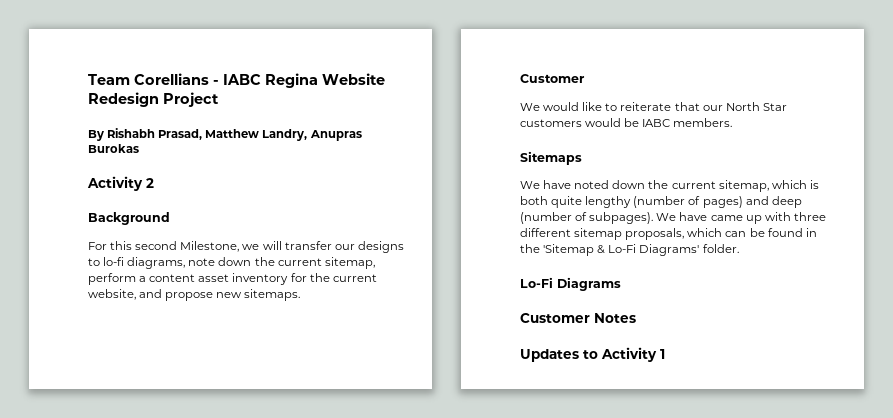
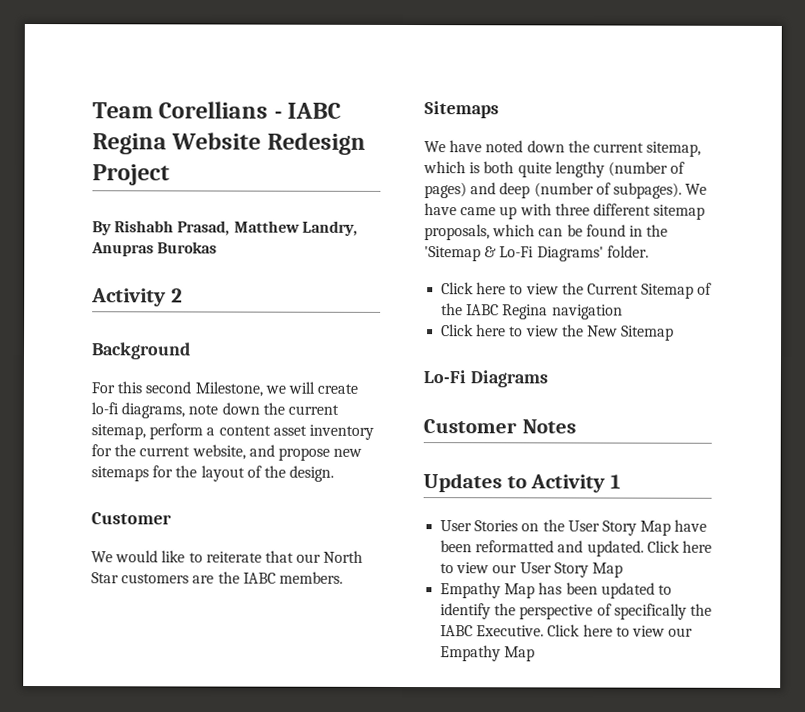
[284,241,404,253] [88,258,100,266] transfer our designs to -> [317,383,359,394] create
[244,289,301,301] sitemaps. -> [91,465,335,482] sitemaps for the layout of the design.
[585,118,640,127] would be -> [192,571,240,584] are the
(739, 248) none -> [441,282,713,299] [441,303,623,320] [441,324,675,341] // Click here to view the Current Sitemap of the IABC Regina navigation // Click here to view the New Sitemap
(665, 354) none -> [440,519,708,536] [440,540,712,557] [440,562,623,578] [440,582,672,599] [440,603,712,620] [440,624,694,637] [440,645,536,662] // User Stories on the User Story Map have been reformatted and updated. Click here to view our User Story Map // Empathy Map has been updated to identify the perspective of specifically the IABC Executive. Click here to view our Empathy Map

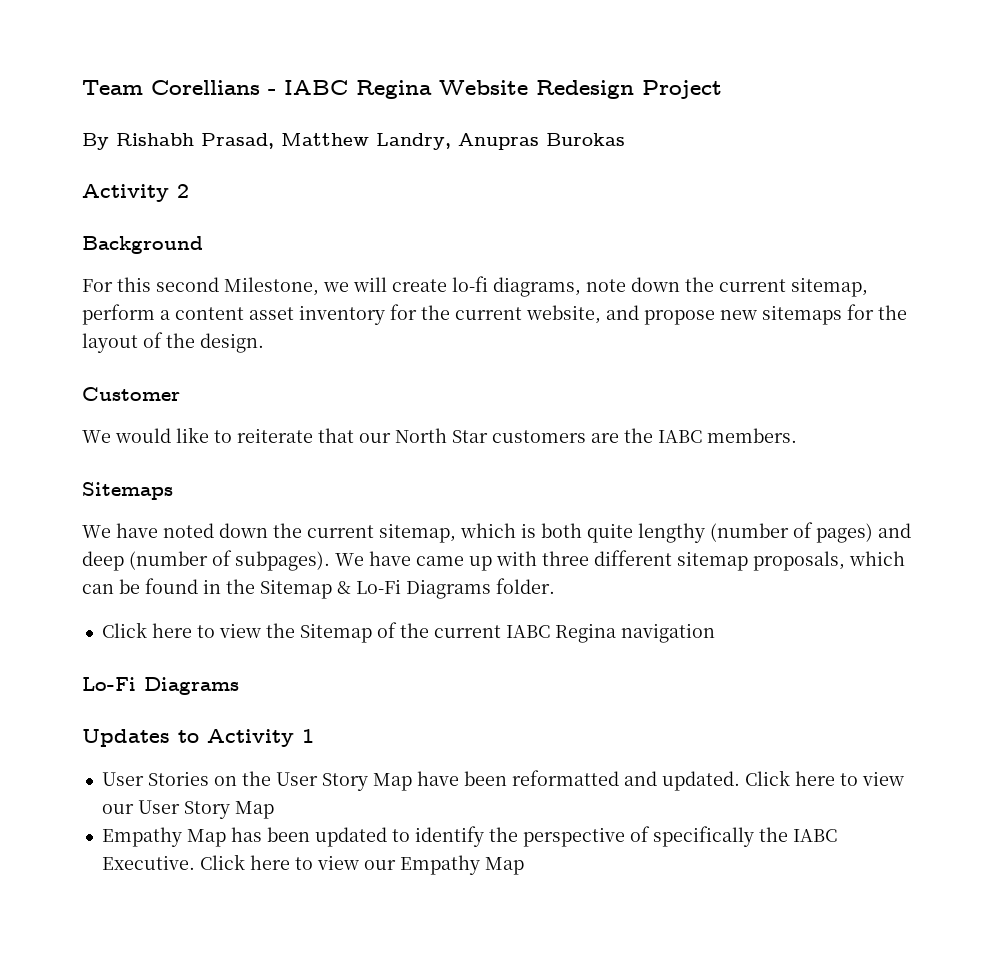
[424,246,481,262] 'Sitemap -> [260,579,332,599] Sitemap
[536,246,604,262] Diagrams' -> [406,579,491,599] Diagrams
[586,283,639,295] Current -> (295, 630) none
(464, 309) none -> [433,625,501,638] current
[441,324,675,341] [423,370,548,388] [423,419,576,434] // Click here to view the New Sitemap // Lo-Fi Diagrams // Customer Notes -> [82,677,239,695] // Lo-Fi Diagrams

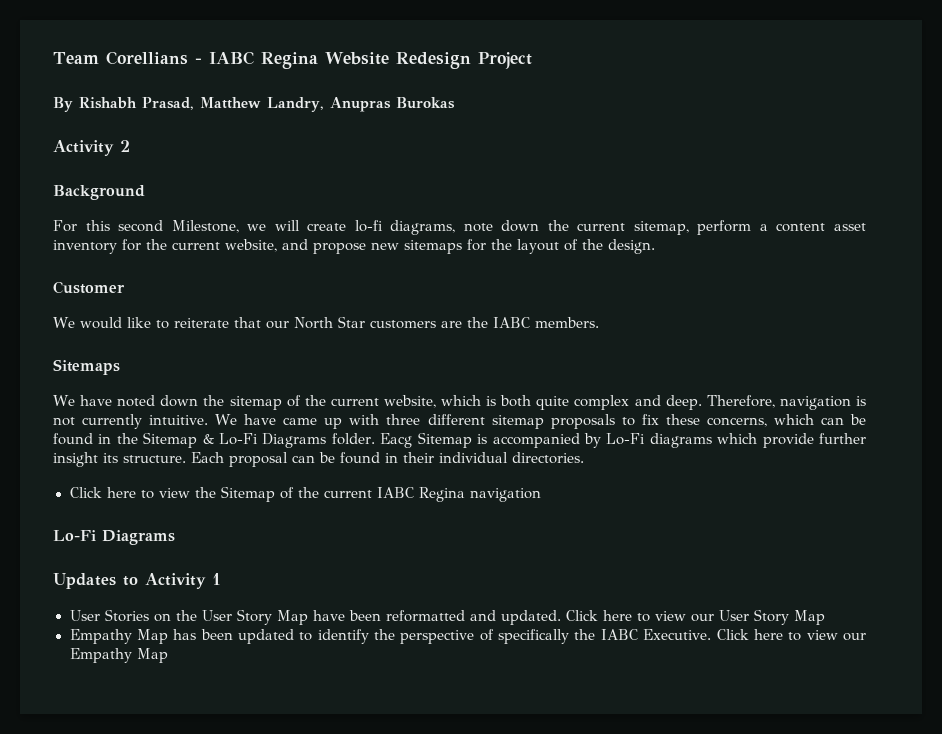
[307,522,911,543] [82,550,330,571] current sitemap, which is both quite lengthy (number of pages) and deep (number of subpages). -> [229,395,867,410] [53,414,209,429] sitemap of the current website, which is both quite complex and deep. Therefore, navigation is not currently intuitive.
[753,551,845,571] proposals, -> [550,414,767,429] proposals to fix these concerns,
(555, 586) none -> [380,432,866,448] [53,452,584,467] Eacg Sitemap is accompanied by Lo-Fi diagrams which provide further insight its structure. Each proposal can be found in their individual directories.

